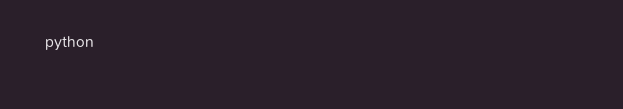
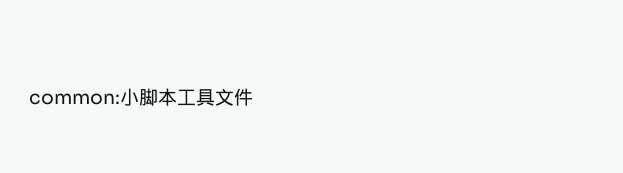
[45,36,94,51] python -> [29,88,253,106] common:小脚本工具文件

